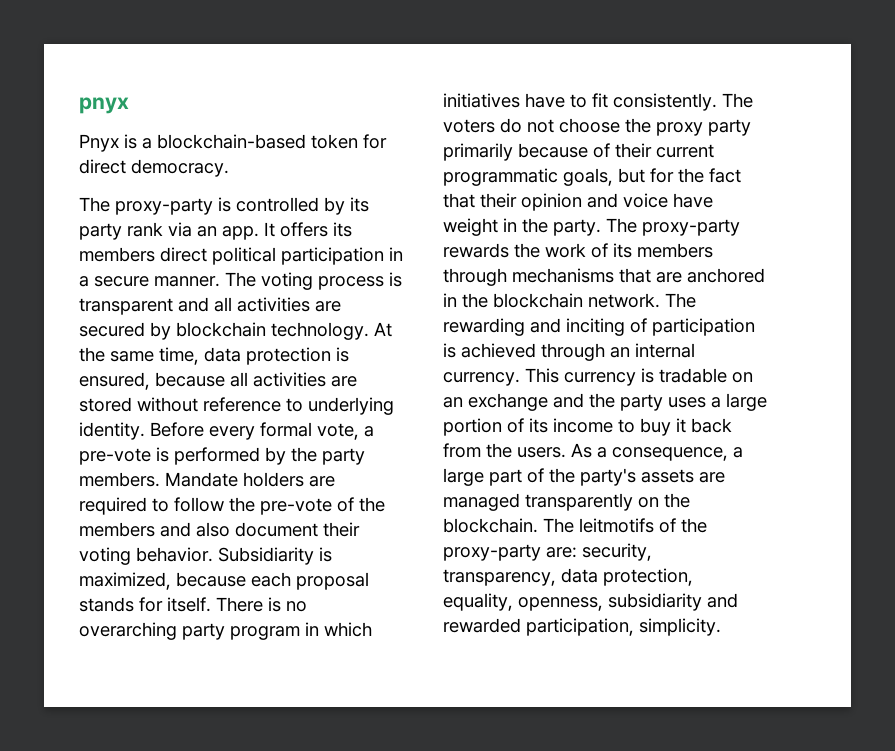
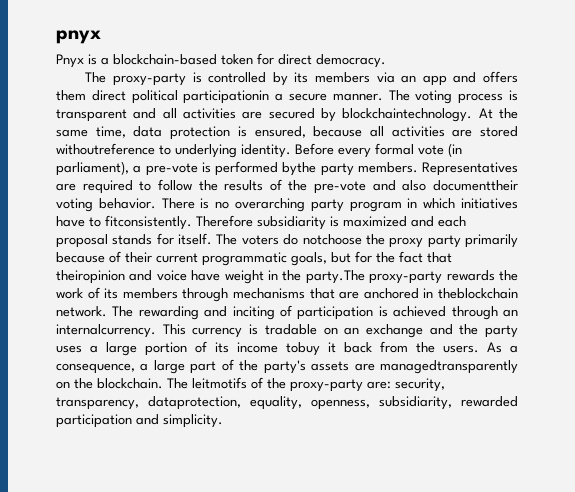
[79,222,352,240] [79,247,403,265] party rank via an app. It offers its members direct political participation in -> [314,71,518,86] [56,90,270,104] members via an app and offers them direct political participationin
[176,322,369,340] blockchain technology. -> [342,108,473,122] blockchaintechnology.
[137,397,281,412] without reference -> [56,143,155,155] withoutreference
[317,423,359,440] vote, -> [418,143,462,157] [56,161,129,176] vote (in parliament),
[265,447,365,465] [79,472,304,487] by the party members. Mandate holders -> [282,162,518,176] bythe party members. Representatives
[260,497,385,515] [79,522,155,537] pre-vote of the members -> [224,179,367,194] results of the pre-vote
[235,522,360,537] [79,547,332,565] [79,572,369,590] [79,597,211,612] document their voting behavior. Subsidiarity is maximized, because each proposal stands for itself. -> [432,180,518,191] [56,198,156,212] documenttheir voting behavior.
[592,93,717,111] fit consistently. -> [105,215,466,230] [56,233,213,248] fitconsistently. Therefore subsidiarity is maximized and each proposal stands for itself.
[527,118,620,133] not choose -> [302,234,362,245] notchoose
[480,193,582,211] their opinion -> [56,270,125,284] theiropinion
[553,218,637,236] party. The -> [305,270,365,284] party.The
[462,293,583,308] the blockchain -> [438,288,518,299] theblockchain
[635,343,695,358] [443,372,520,386] internal currency. -> [56,324,156,338] internalcurrency.
[618,418,671,436] to buy -> [286,342,320,356] tobuy
[443,493,633,511] managed transparently -> [380,360,519,374] managedtransparently
[561,568,693,586] [443,593,738,611] [443,618,634,636] data protection, equality, openness, subsidiarity and rewarded participation, -> [148,396,518,410] [56,414,159,428] dataprotection, equality, openness, subsidiarity, rewarded participation and

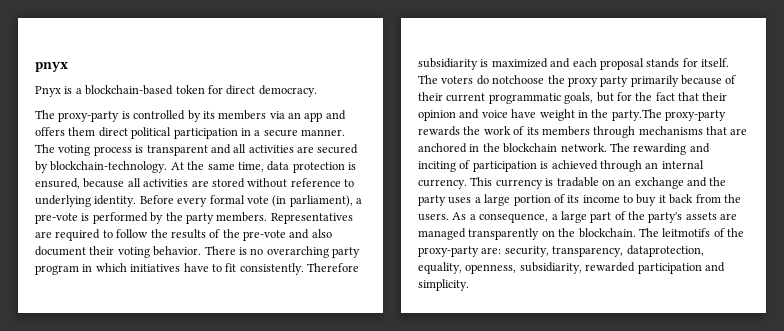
[183,90,270,104] participationin -> [173,128,251,139] participation in
[342,108,473,122] blockchaintechnology. -> [50,161,168,173] blockchain-technology.
[56,143,155,155] withoutreference -> [247,178,341,188] without reference
[282,162,317,176] bythe -> [150,212,183,224] by the
[432,180,518,191] documenttheir -> [35,246,115,256] document their
[105,215,192,230] fitconsistently. -> [225,263,304,275] fit consistently.
[56,270,125,284] theiropinion -> [702,92,728,101] [418,110,456,121] their opinion
[438,288,518,299] theblockchain -> [482,143,558,153] the blockchain
[56,324,156,338] internalcurrency. -> [661,160,704,169] [418,179,467,189] internal currency.
[286,342,320,356] tobuy -> [623,194,657,206] to buy
[380,360,519,374] managedtransparently -> [418,228,540,240] managed transparently

